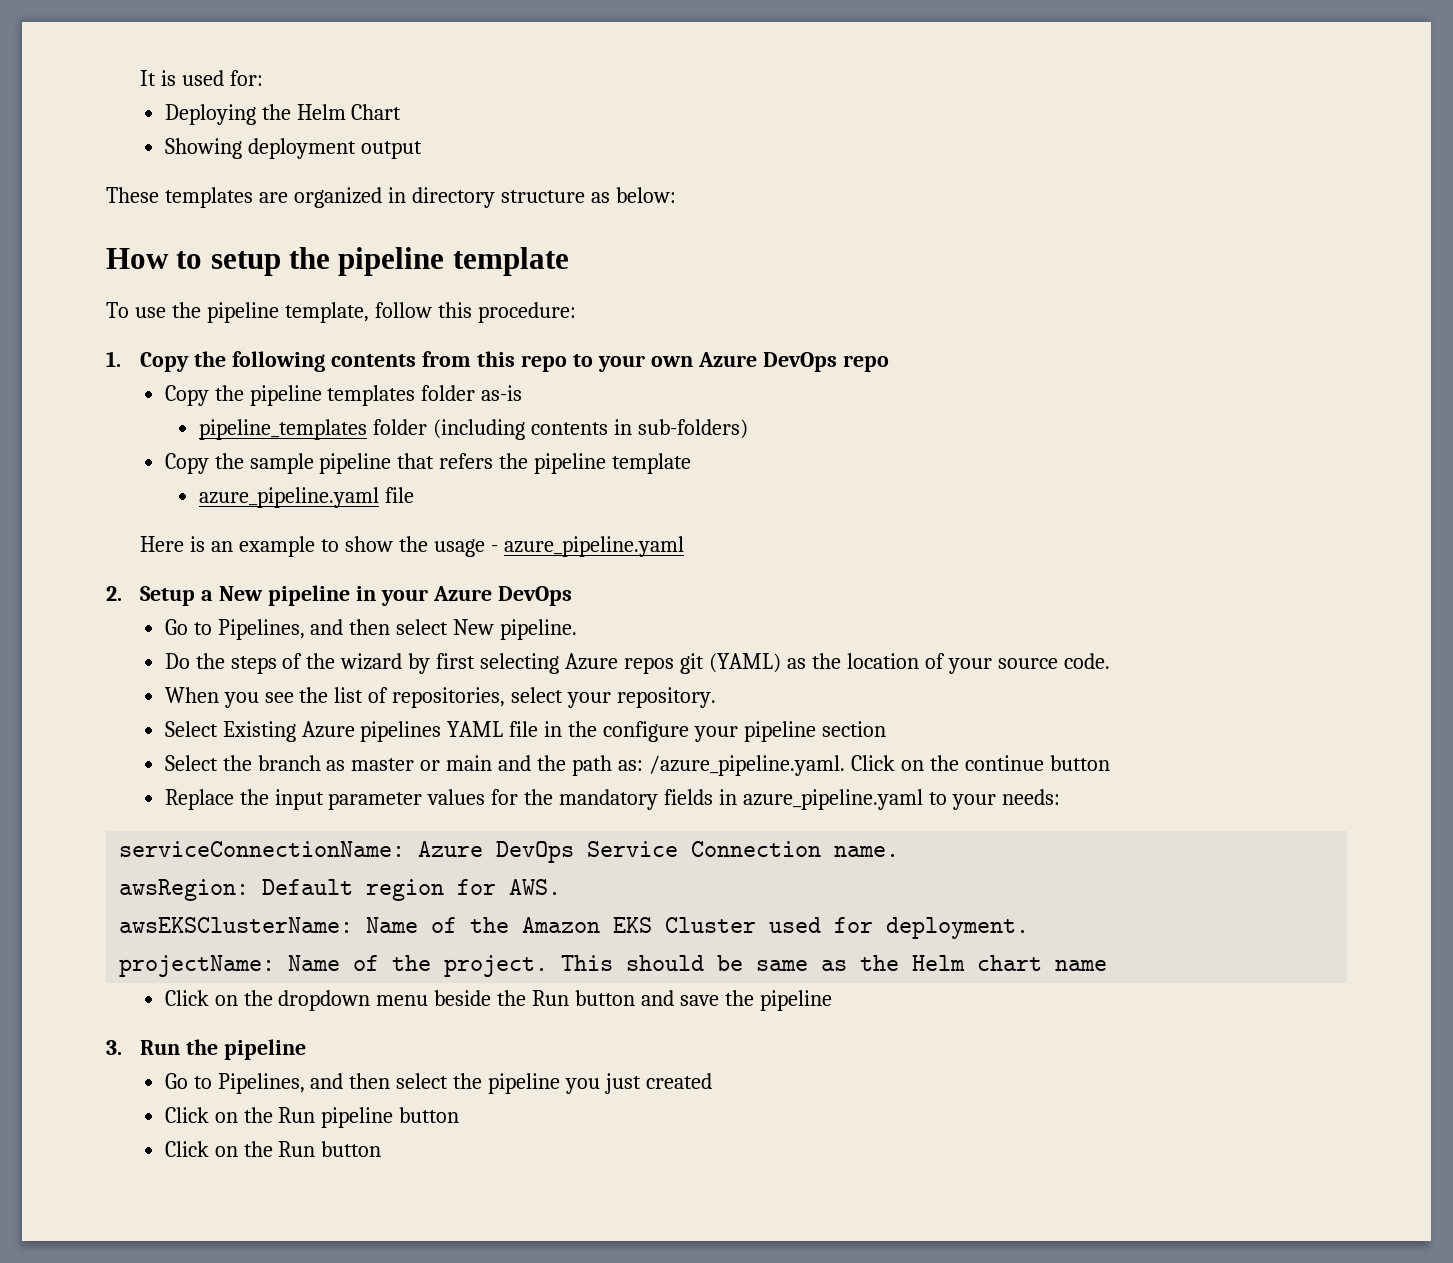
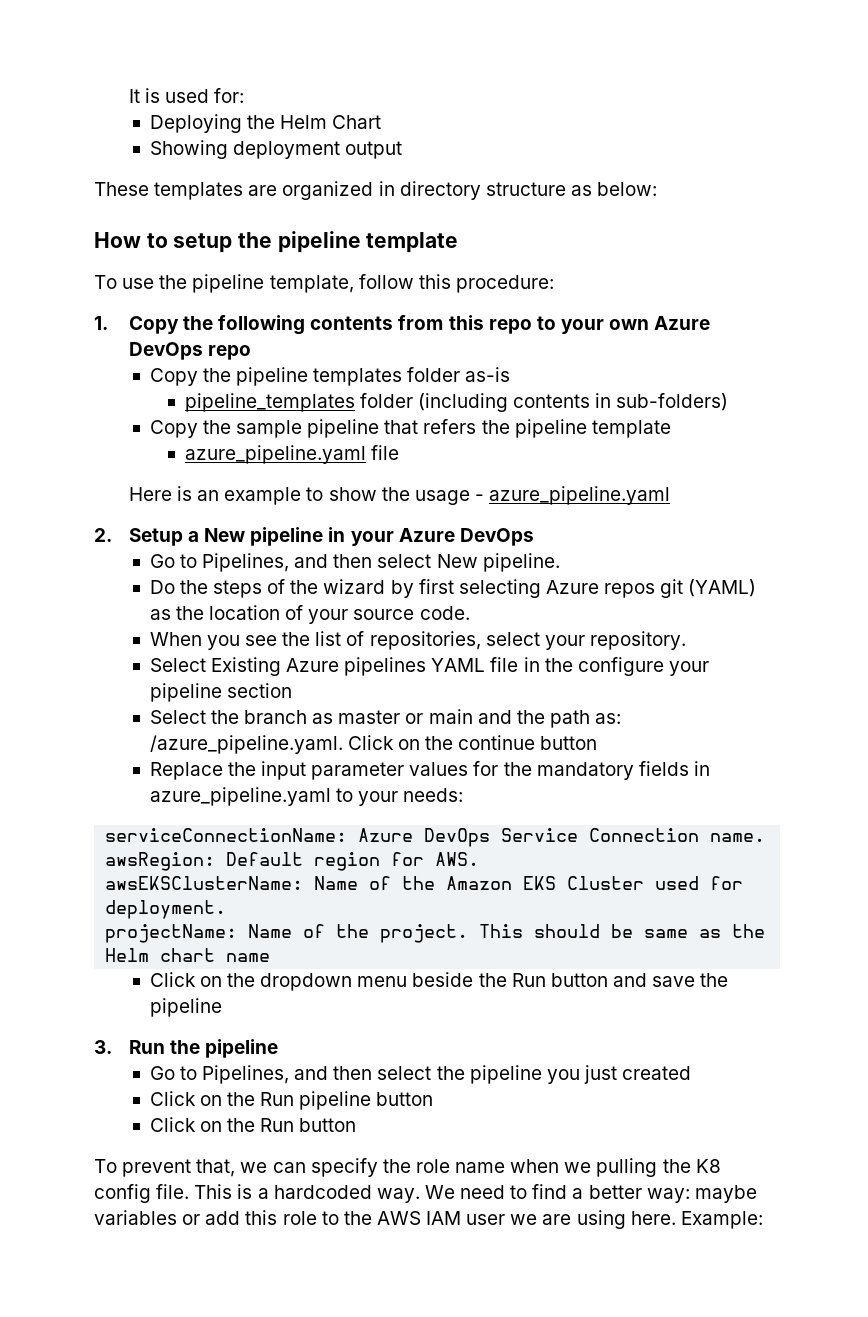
(382, 1149) none -> [94,1158,721,1177] [94,1184,757,1203] [94,1210,763,1229] // To prevent that, we can specify the role name when we pulling the K8 config file. This is a hardcoded way. We need to find a better way: maybe variables or add this role to the AWS IAM user we are using here. Example:

